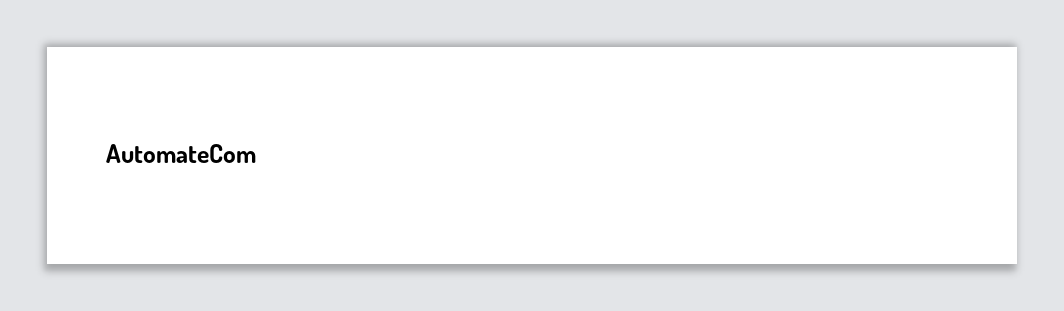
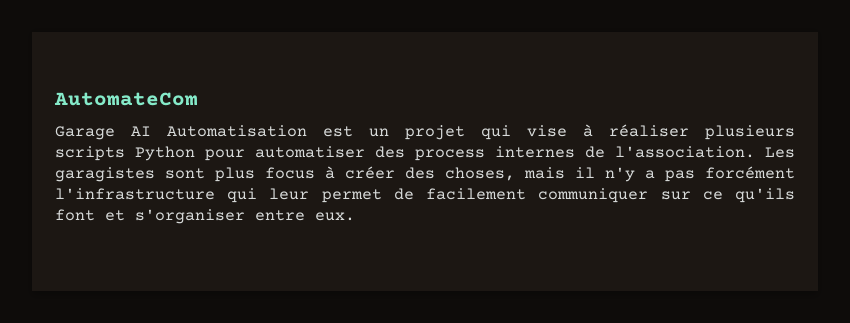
(256, 153) none -> [55,124,795,140] [55,146,795,161] [55,166,795,182] [55,188,795,203] [55,209,355,224] // Garage AI Automatisation est un projet qui vise à réaliser plusieurs scripts Python pour automatiser des process internes de l'association. Les garagistes sont plus focus à créer des choses, mais il n'y a pas forcément l'infrastructure qui leur permet de facilement communiquer sur ce qu'ils font et s'organiser entre eux.

